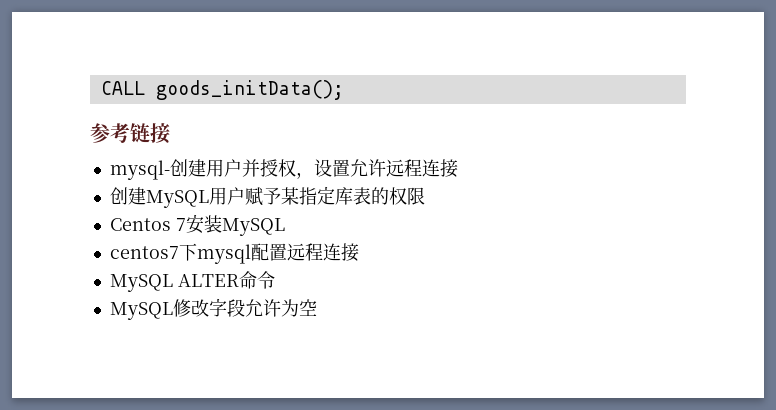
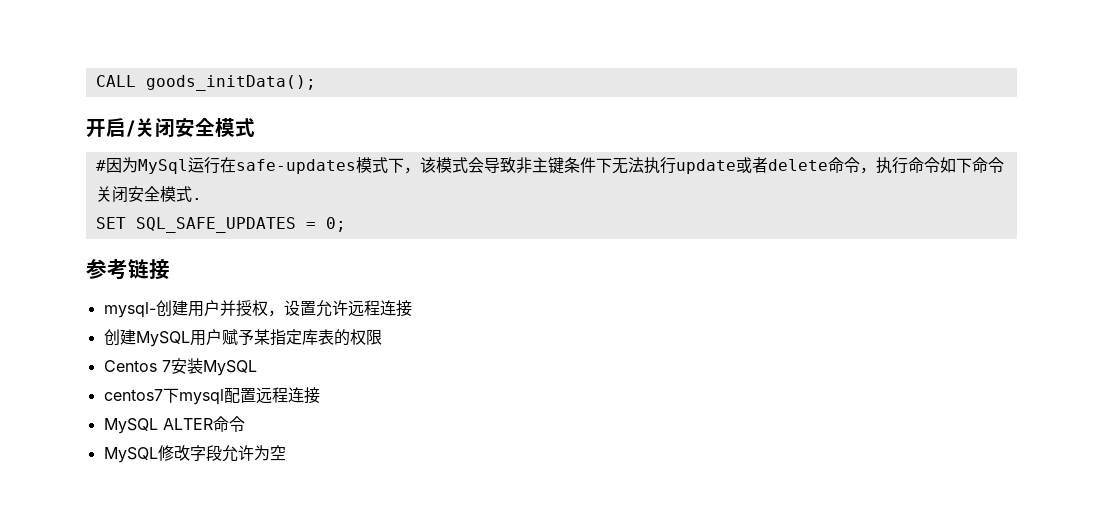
(344, 90) none -> [86,117,255,138] [95,157,1004,174] [95,186,202,203] [95,217,346,233] // 开启/关闭安全模式 // #因为MySql运行在safe-updates模式下，该模式会导致非主键条件下无法执行update或者delete命令，执行命令如下命令关闭安全模式. // SET SQL_SAFE_UPDATES = 0;

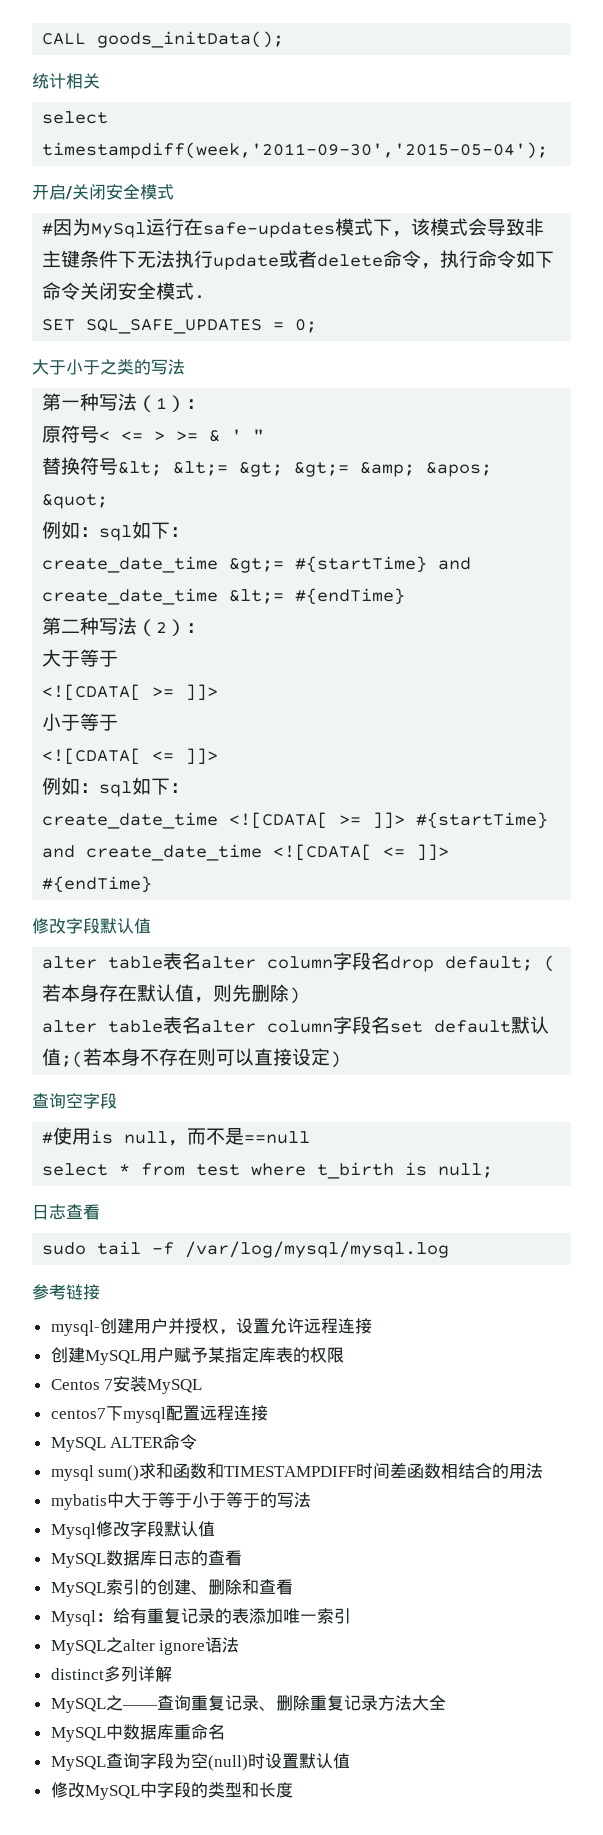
(316, 83) none -> [32,73,100,89] [42,111,109,124] [42,142,549,159] // 统计相关 // select timestampdiff(week,'2011-09-30','2015-05-04');
(346, 224) none -> [32,359,185,375] [42,393,206,412] [42,425,265,443] [42,457,493,477] [42,494,109,509] [42,521,190,541] [42,556,472,573] [42,588,406,605] [42,617,206,636] [42,649,119,667] [42,684,219,701] [42,713,119,731] [42,748,219,765] [42,777,190,797] [42,812,549,829] [42,844,450,861] [42,876,153,893] [32,918,151,934] [42,952,556,972] [42,984,301,1004] [42,1016,550,1034] [42,1048,342,1068] [32,1093,117,1109] [42,1127,311,1146] [42,1162,494,1179] [32,1204,100,1220] [42,1241,450,1258] // 大于小于之类的写法 // 第一种写法（1）： // 原符号< <= > >= & ' " // 替换符号&lt; &lt;= &gt; &gt;= &amp; &apos; &quot; // 例如：sql如下： // create_date_time &gt;= #{startTime} and create_date_time &lt;= #{endTime} // 第二种写法（2）： // 大于等于 // <![CDATA[ >= ]]> // 小于等于 // <![CDATA[ <= ]]> // 例如：sql如下： // create_date_time <![CDATA[ >= ]]> #{startTime} and create_date_time <![CDATA[ <= ]]> #{endTime} // 修改字段默认值 // alter table表名alter column字段名drop default; (若本身存在默认值，则先删除) // alter table表名alter column字段名set default默认值;(若本身不存在则可以直接设定) // 查询空字段 // #使用is null，而不是==null // select * from test where t_birth is null; // 日志查看 // sudo tail -f /var/log/mysql/mysql.log
[103,445,286,463] MySQL修改字段允许为空 -> [50,1463,544,1481] [50,1492,311,1510] [50,1521,215,1539] [50,1550,242,1568] [50,1579,293,1597] [50,1608,351,1626] [50,1637,240,1655] [50,1666,172,1682] [50,1695,446,1713] [50,1724,225,1742] [50,1753,350,1771] [50,1782,293,1800] mysql sum()求和函数和TIMESTAMPDIFF时间差函数相结合的用法 // mybatis中大于等于小于等于的写法 // Mysql修改字段默认值 // MySQL数据库日志的查看 // MySQL索引的创建、删除和查看 // Mysql：给有重复记录的表添加唯一索引 // MySQL之alter ignore语法 // distinct多列详解 // MySQL之——查询重复记录、删除重复记录方法大全 // MySQL中数据库重命名 // MySQL查询字段为空(null)时设置默认值 // 修改MySQL中字段的类型和长度

